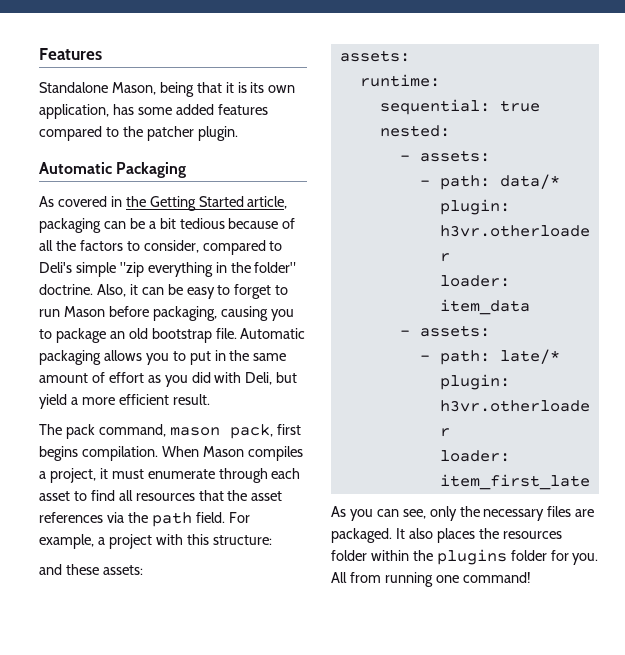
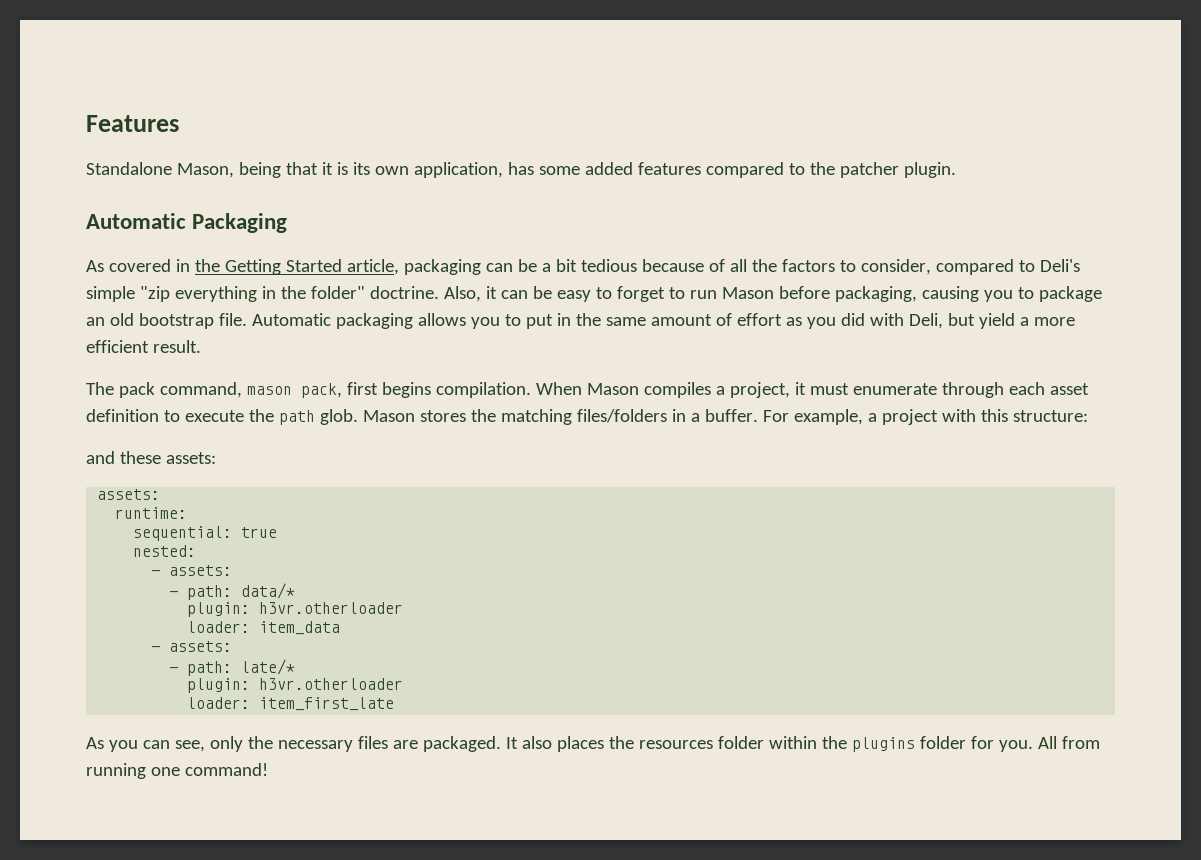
[73,490,283,501] [39,512,225,527] to find all resources that the asset references via the path field. -> [86,409,758,425] definition to execute the path glob. Mason stores the matching files/folders in a buffer.

